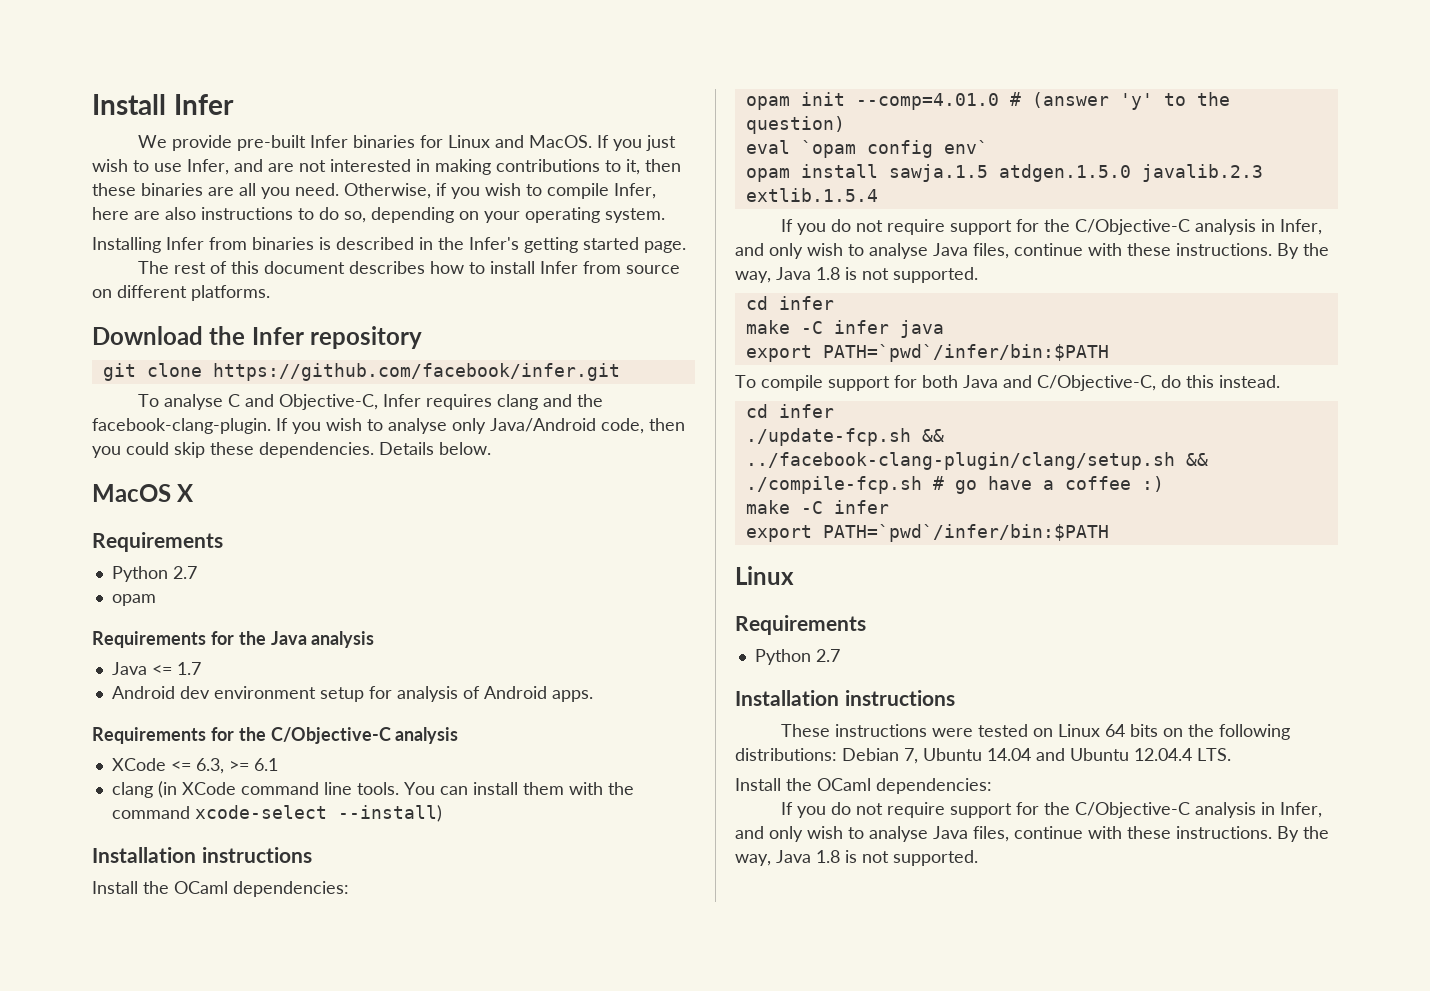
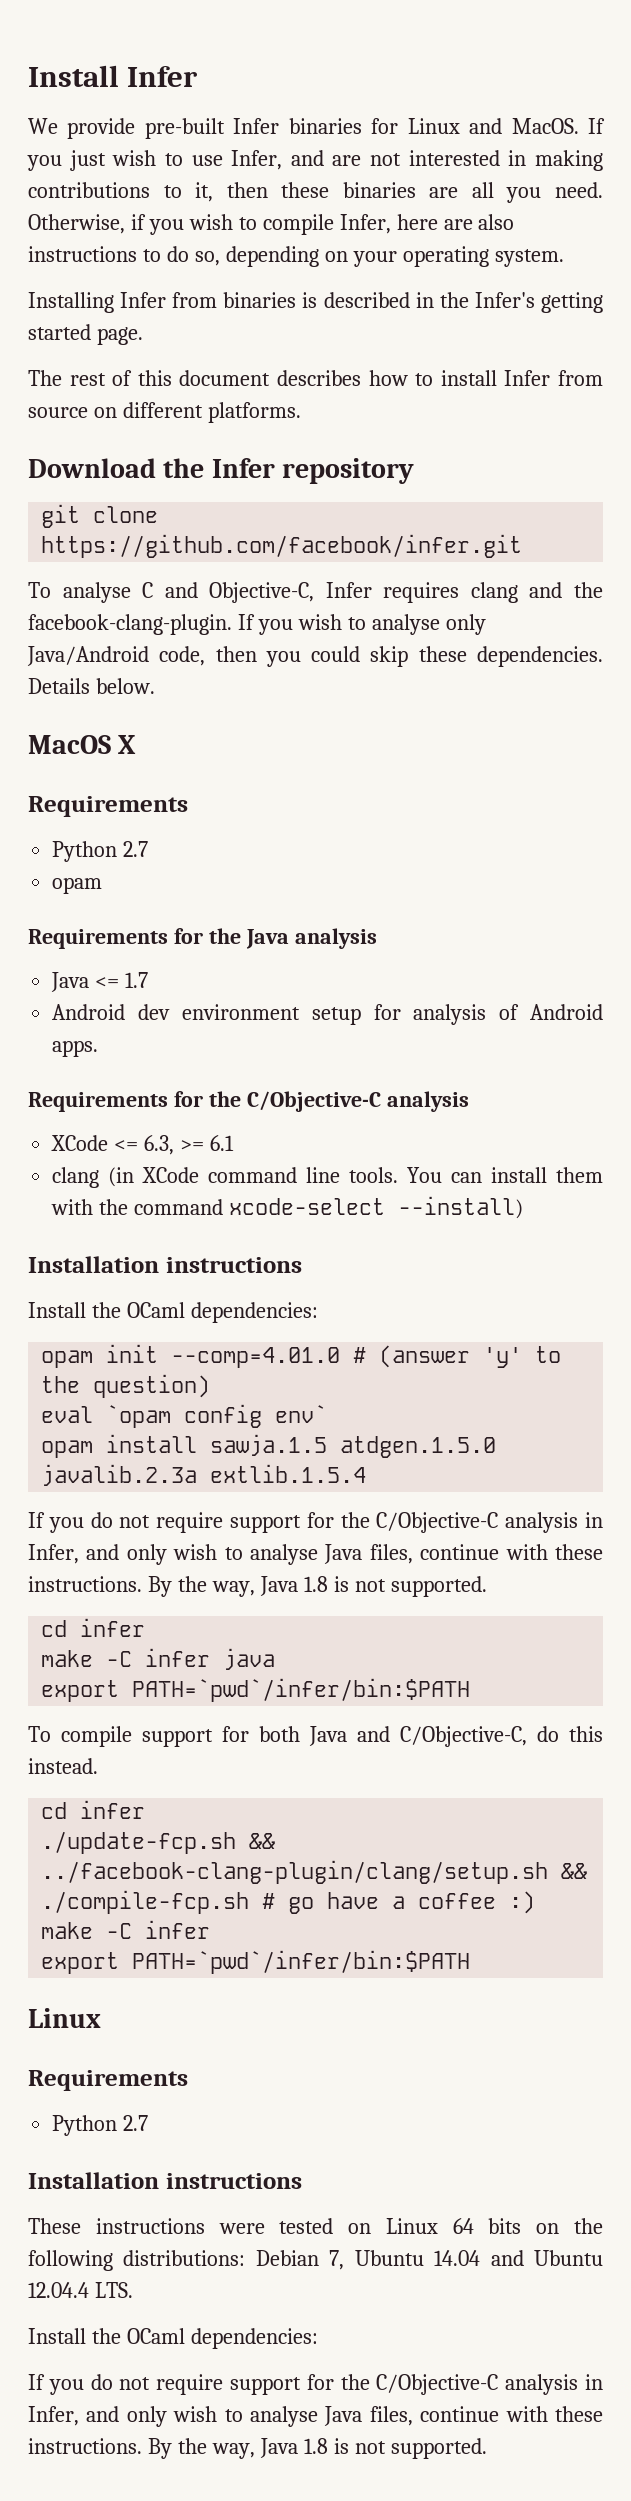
[1141,164,1263,182] javalib.2.3 -> [41,1464,198,1486] javalib.2.3a

